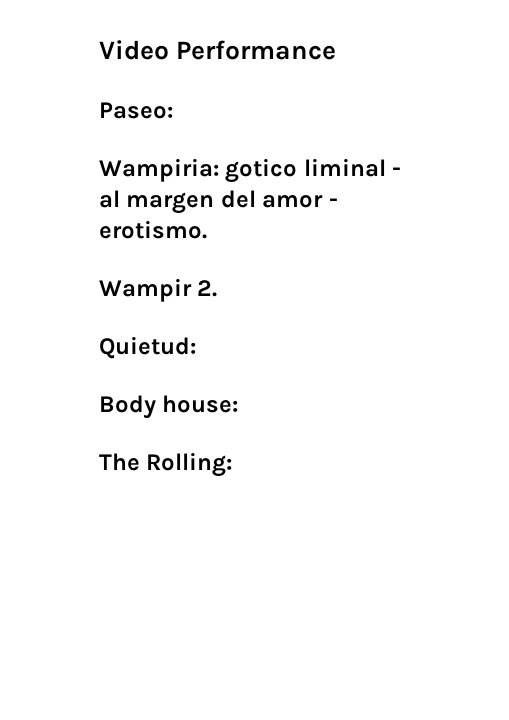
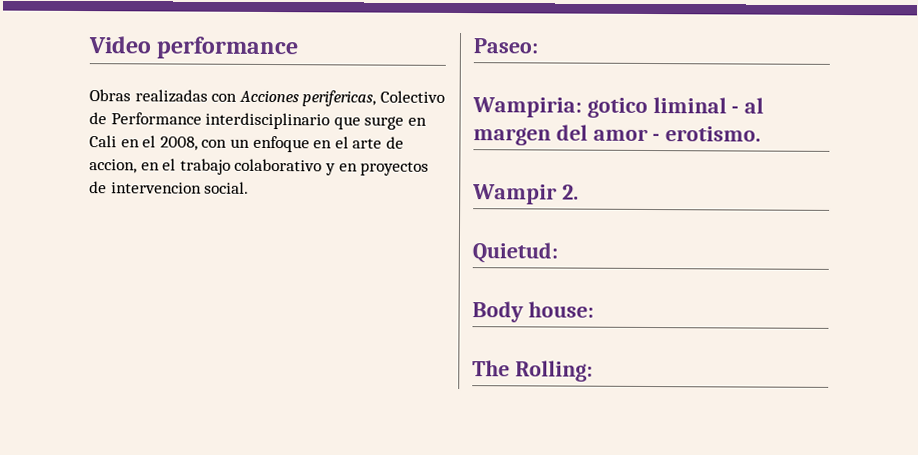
[176,40,337,60] Performance -> [156,36,299,60] [89,89,445,107] [89,112,427,130] [89,135,404,153] [89,158,430,176] [89,181,250,194] performance // Obras realizadas con Acciones perifericas, Colectivo de Performance interdisciplinario que surge en Cali en el 2008, con un enfoque en el arte de accion, en el trabajo colaborativo y en proyectos de intervencion social.

